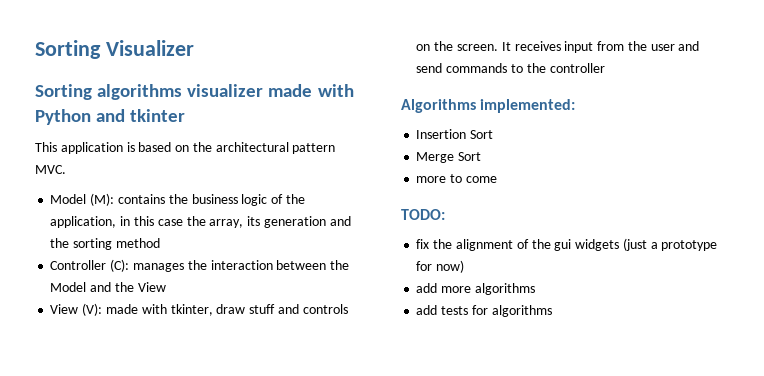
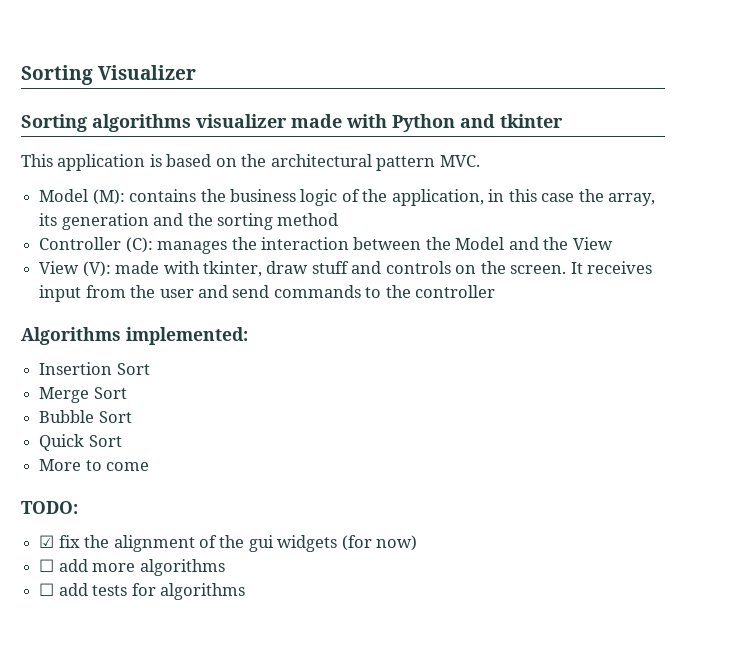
[416,176,447,183] more -> [39,410,132,423] [39,434,122,451] [39,459,82,471] Bubble Sort // Quick Sort // More
(445, 214) none -> [39,535,55,548] ☑
[622,238,718,251] [416,261,433,271] (just a prototype for -> [341,535,372,551] (for
(465, 266) none -> [39,559,55,572] ☐
(535, 289) none -> [39,583,55,596] ☐

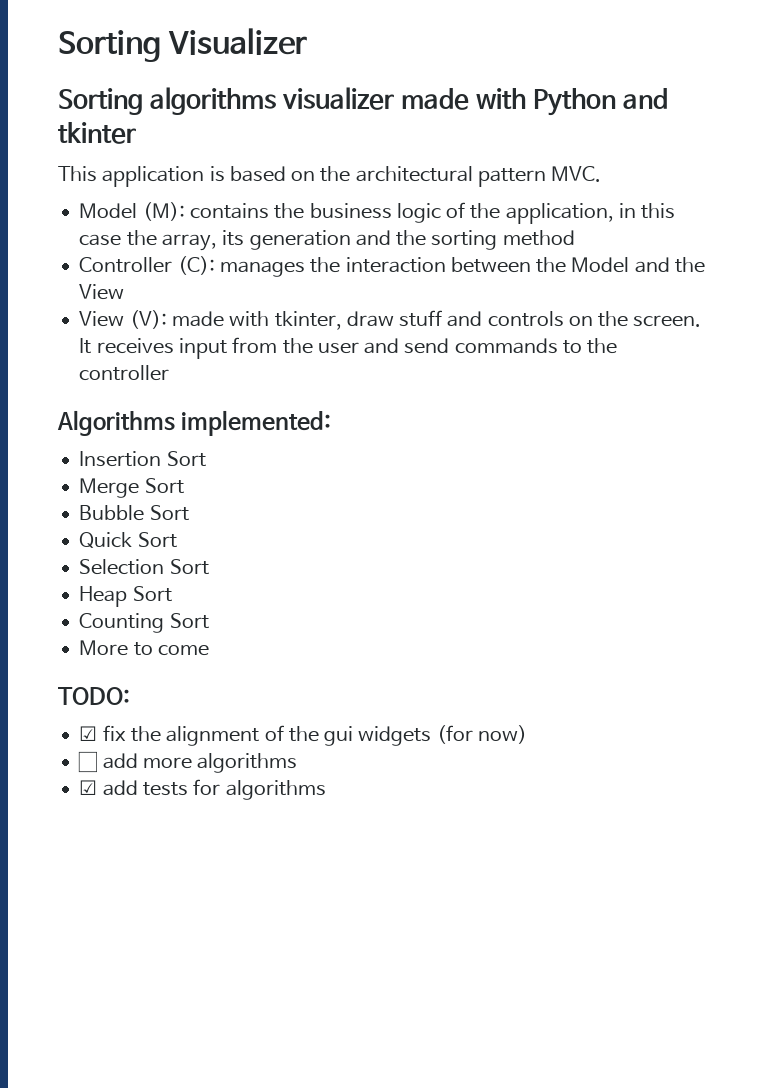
(122, 441) none -> [79,559,209,575] [79,586,172,607] [79,613,209,633] // Selection Sort // Heap Sort // Counting Sort
[39,583,55,596] ☐ -> [79,780,98,795] ☑

